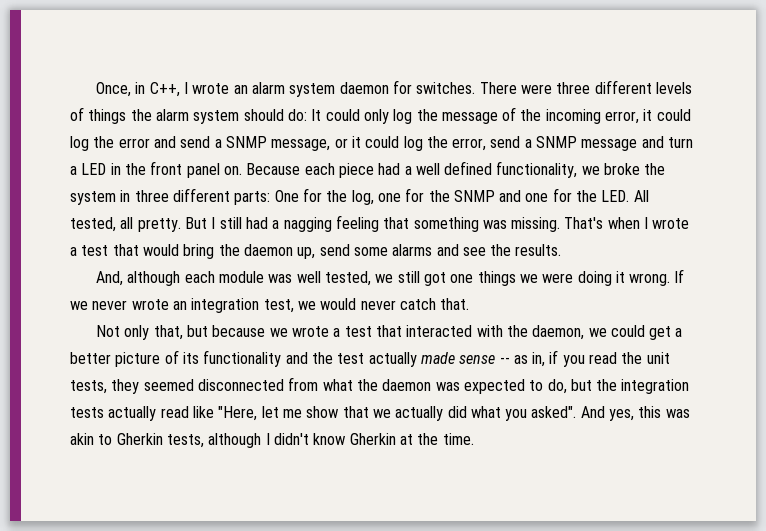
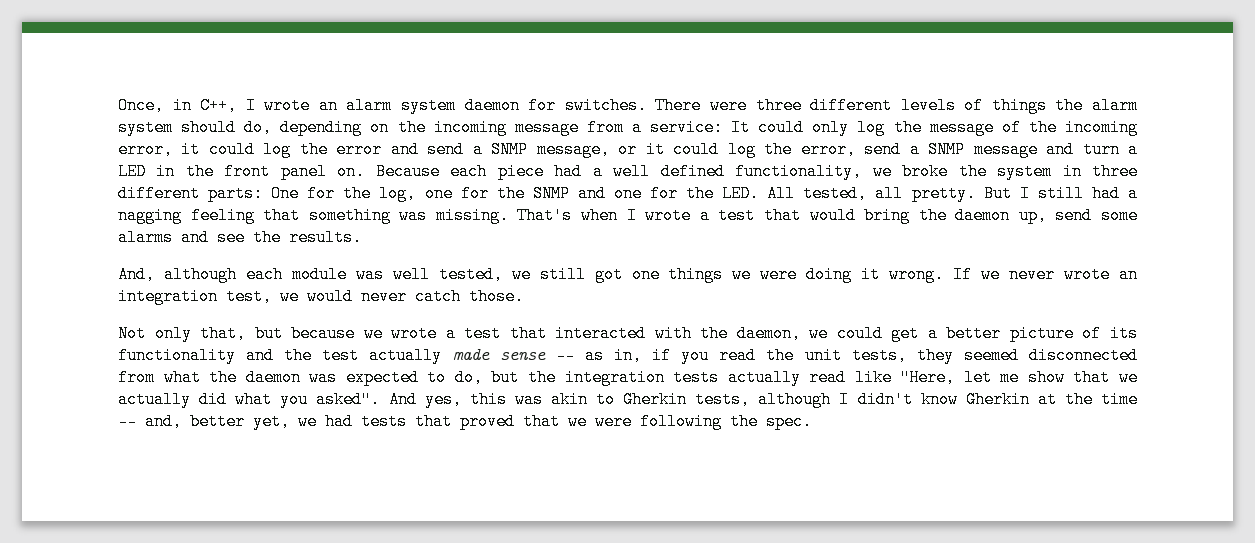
[287,109,307,121] do: -> [244,119,724,136] do, depending on the incoming message from a service:
[440,298,470,310] that. -> [469,288,524,305] those.
[442,433,474,445] time. -> [1101,391,1139,408] [118,413,812,430] time -- and, better yet, we had tests that proved that we were following the spec.

